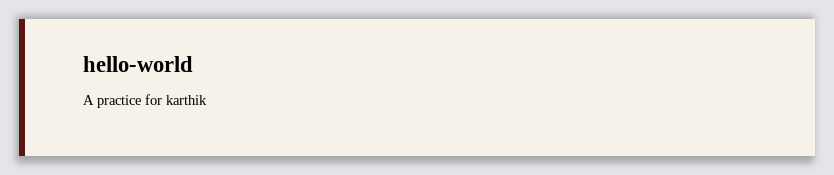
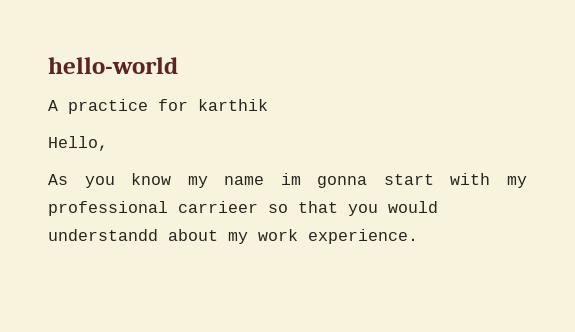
(207, 100) none -> [48,136,108,151] [48,173,527,188] [48,201,438,216] [48,229,418,244] // Hello, // As you know my name im gonna start with my professional carrieer so that you would understandd about my work experience.

